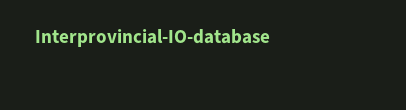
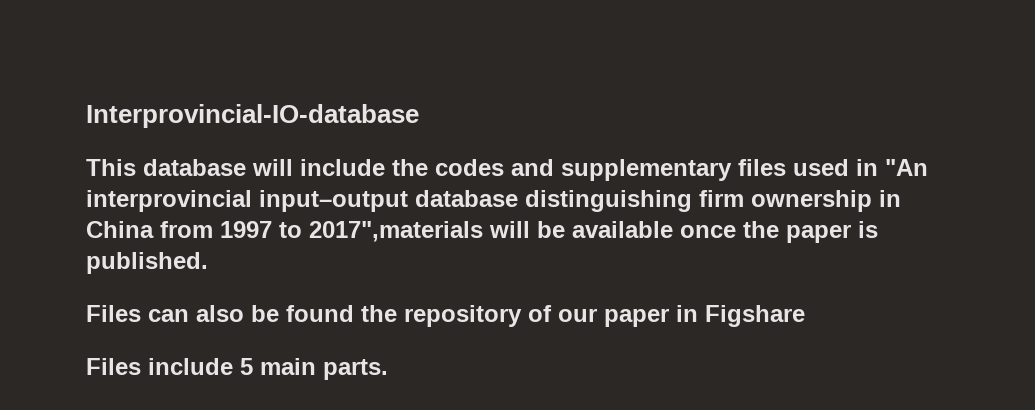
(270, 38) none -> [86,159,928,181] [86,190,901,212] [86,221,878,243] [86,252,208,274] [86,305,805,327] [86,358,388,380] // This database will include the codes and supplementary files used in "An interprovincial input–output database distinguishing firm ownership in China from 1997 to 2017",materials will be available once the paper is published. // Files can also be found the repository of our paper in Figshare // Files include 5 main parts.

